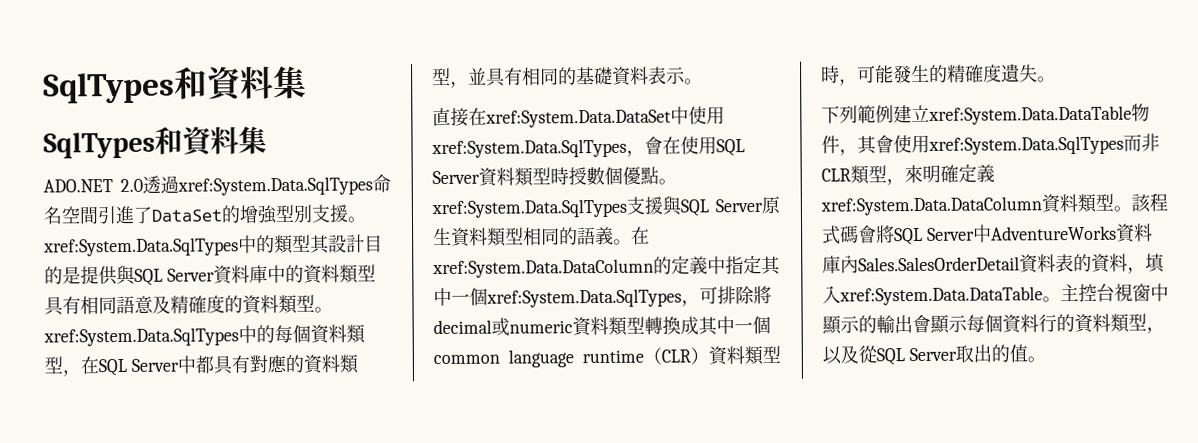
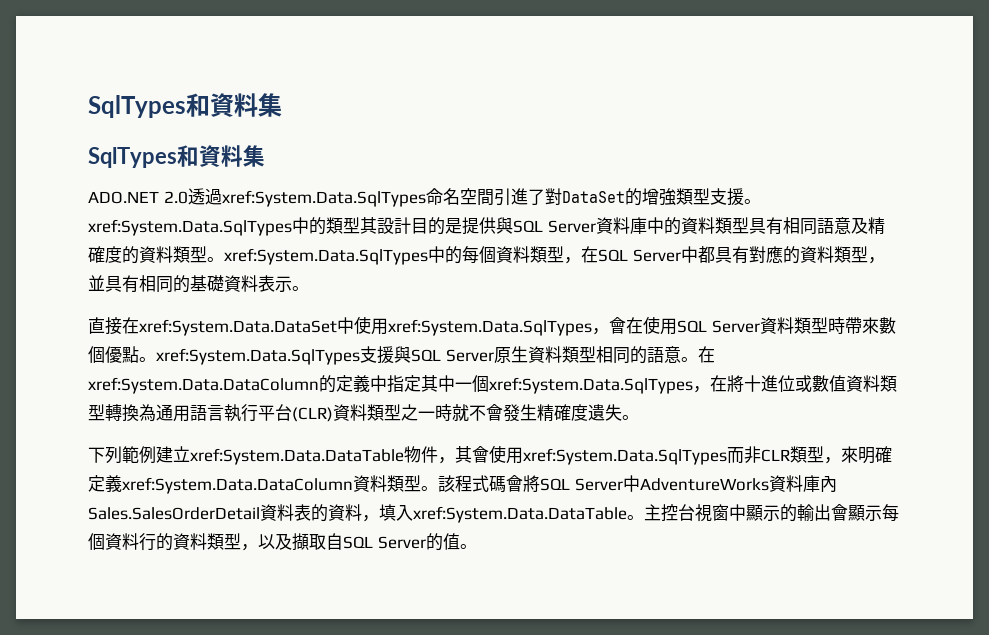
(153, 215) none -> [544,188,562,205] 對
[275,204,313,223] 型別 -> [675,188,710,205] 類型
[568,167,587,186] 授 -> [844,317,879,334] 帶來
[595,226,614,246] 義 -> [663,346,681,363] 意
[699,285,772,305] [433,315,771,337] [433,345,781,368] [821,64,948,86] 可排除將decimal或numeric資料類型轉換成其中一個common language runtime（CLR）資料類型時，可能發生的 -> [710,375,897,392] [88,404,537,422] 在將十進位或數值資料類型轉換為通用語言執行平台(CLR)資料類型之一時就不會發生
[858,344,992,366] 從SQL Server取出 -> [292,533,426,550] 擷取自SQL Server

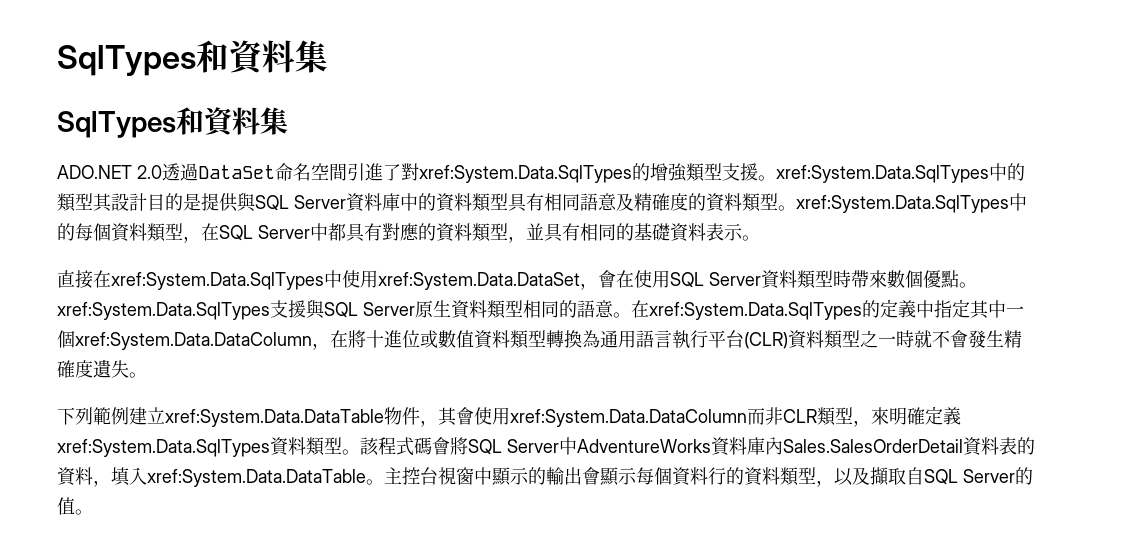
[221,190,426,207] xref:System.Data.SqlTypes -> [198,165,275,179] DataSet
[561,191,625,203] DataSet -> [419,165,632,183] xref:System.Data.SqlTypes
[139,316,592,336] xref:System.Data.DataSet中使用xref:System.Data.SqlTypes -> [111,270,580,290] xref:System.Data.SqlTypes中使用xref:System.Data.DataSet
[88,377,319,394] xref:System.Data.DataColumn -> [649,302,862,320] xref:System.Data.SqlTypes
[489,377,693,394] xref:System.Data.SqlTypes -> [75,332,312,350] xref:System.Data.DataColumn
[523,448,727,465] xref:System.Data.SqlTypes -> [510,409,747,427] xref:System.Data.DataColumn
[122,477,353,494] xref:System.Data.DataColumn -> [57,439,270,457] xref:System.Data.SqlTypes

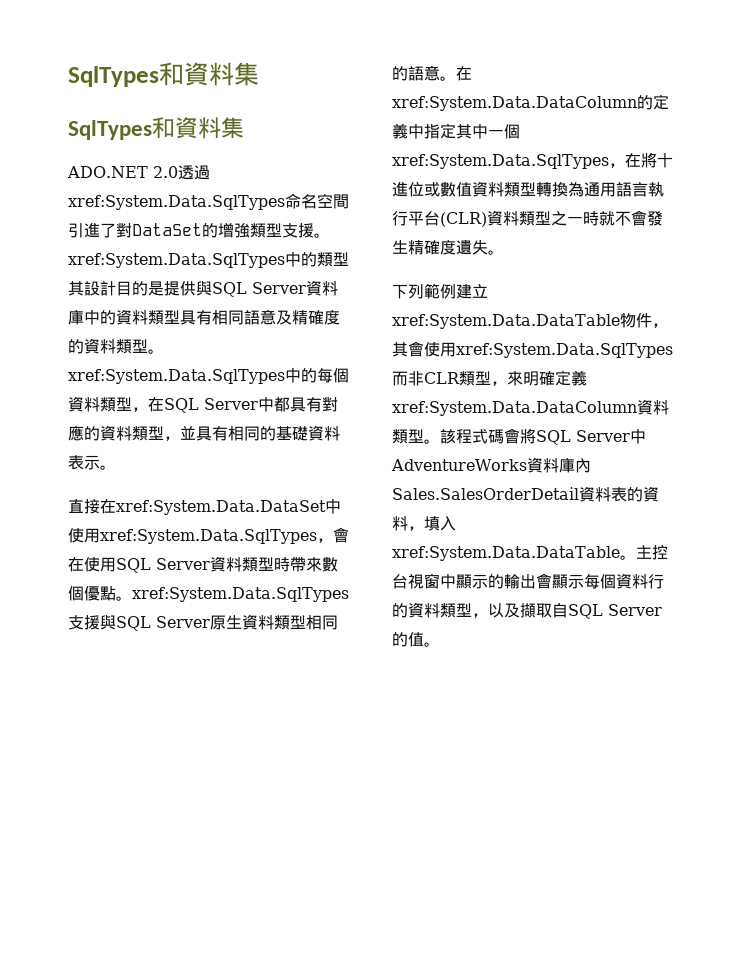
[198,165,275,179] DataSet -> [68,195,285,210] xref:System.Data.SqlTypes
[419,165,632,183] xref:System.Data.SqlTypes -> [132,223,202,236] DataSet
[111,270,580,290] xref:System.Data.SqlTypes中使用xref:System.Data.DataSet -> [116,499,341,515] [68,528,317,544] xref:System.Data.DataSet中使用xref:System.Data.SqlTypes
[649,302,862,320] xref:System.Data.SqlTypes -> [392,96,637,111] xref:System.Data.DataColumn
[75,332,312,350] xref:System.Data.DataColumn -> [392,154,609,169] xref:System.Data.SqlTypes
[510,409,747,427] xref:System.Data.DataColumn -> [456,343,673,358] xref:System.Data.SqlTypes
[57,439,270,457] xref:System.Data.SqlTypes -> [392,401,637,416] xref:System.Data.DataColumn

